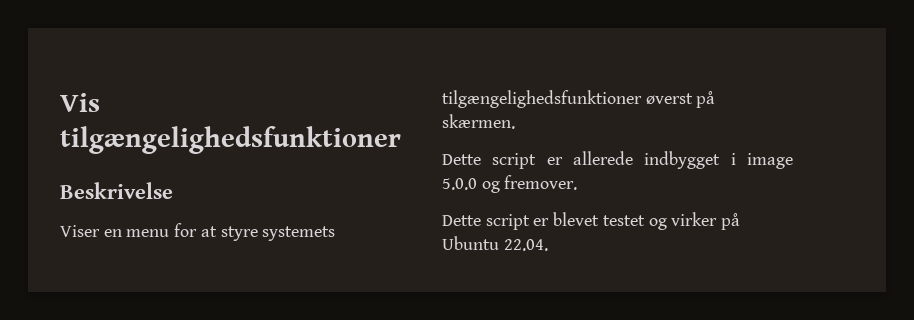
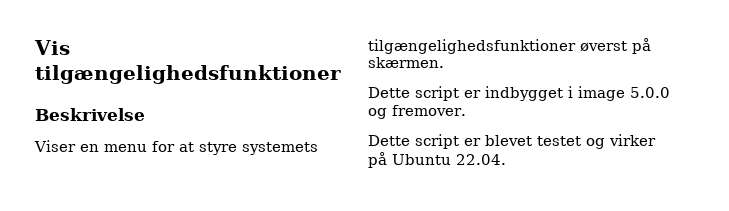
[573,151,633,165] allerede -> (481, 94) none

